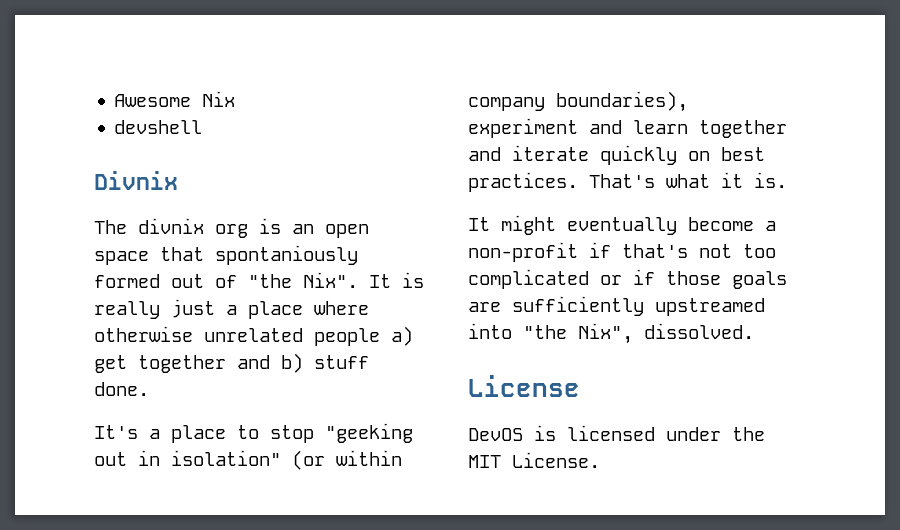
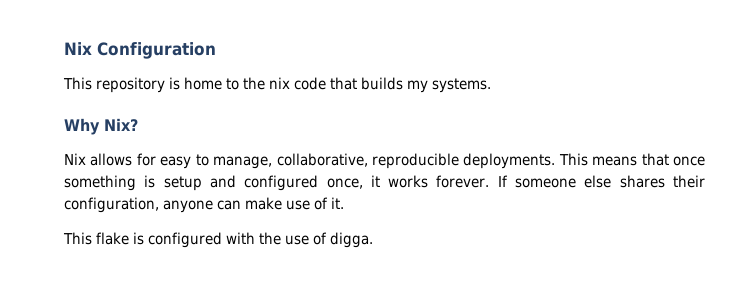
[114,91,236,107] [114,120,203,134] [94,171,178,190] [94,218,369,238] [94,245,358,265] [94,272,424,288] [94,299,369,319] [94,326,413,346] [94,353,369,373] [94,382,149,396] [94,423,413,443] [94,450,402,470] [468,91,688,112] [468,118,787,138] [468,145,765,165] [468,172,787,192] [468,215,776,235] [468,242,776,262] [468,269,787,289] [468,296,765,316] [468,323,754,344] [468,375,580,397] [468,425,765,441] [468,452,600,468] Awesome Nix // devshell // Divnix // The divnix org is an open space that spontaniously formed out of "the Nix". It is really just a place where otherwise unrelated people a) get together and b) stuff done. // It's a place to stop "geeking out in isolation" (or within company boundaries), experiment and learn together and iterate quickly on best practices. That's what it is. // It might eventually become a non-profit if that's not too complicated or if those goals are sufficiently upstreamed into "the Nix", dissolved. // License // DevOS is licensed under the MIT License. -> [64,42,216,59] [63,77,491,93] [64,118,138,135] [64,153,705,169] [64,175,706,191] [64,197,344,213] [63,232,373,248] Nix Configuration // This repository is home to the nix code that builds my systems. // Why Nix? // Nix allows for easy to manage, collaborative, reproducible deployments. This means that once something is setup and configured once, it works forever. If someone else shares their configuration, anyone can make use of it. // This flake is configured with the use of digga.

